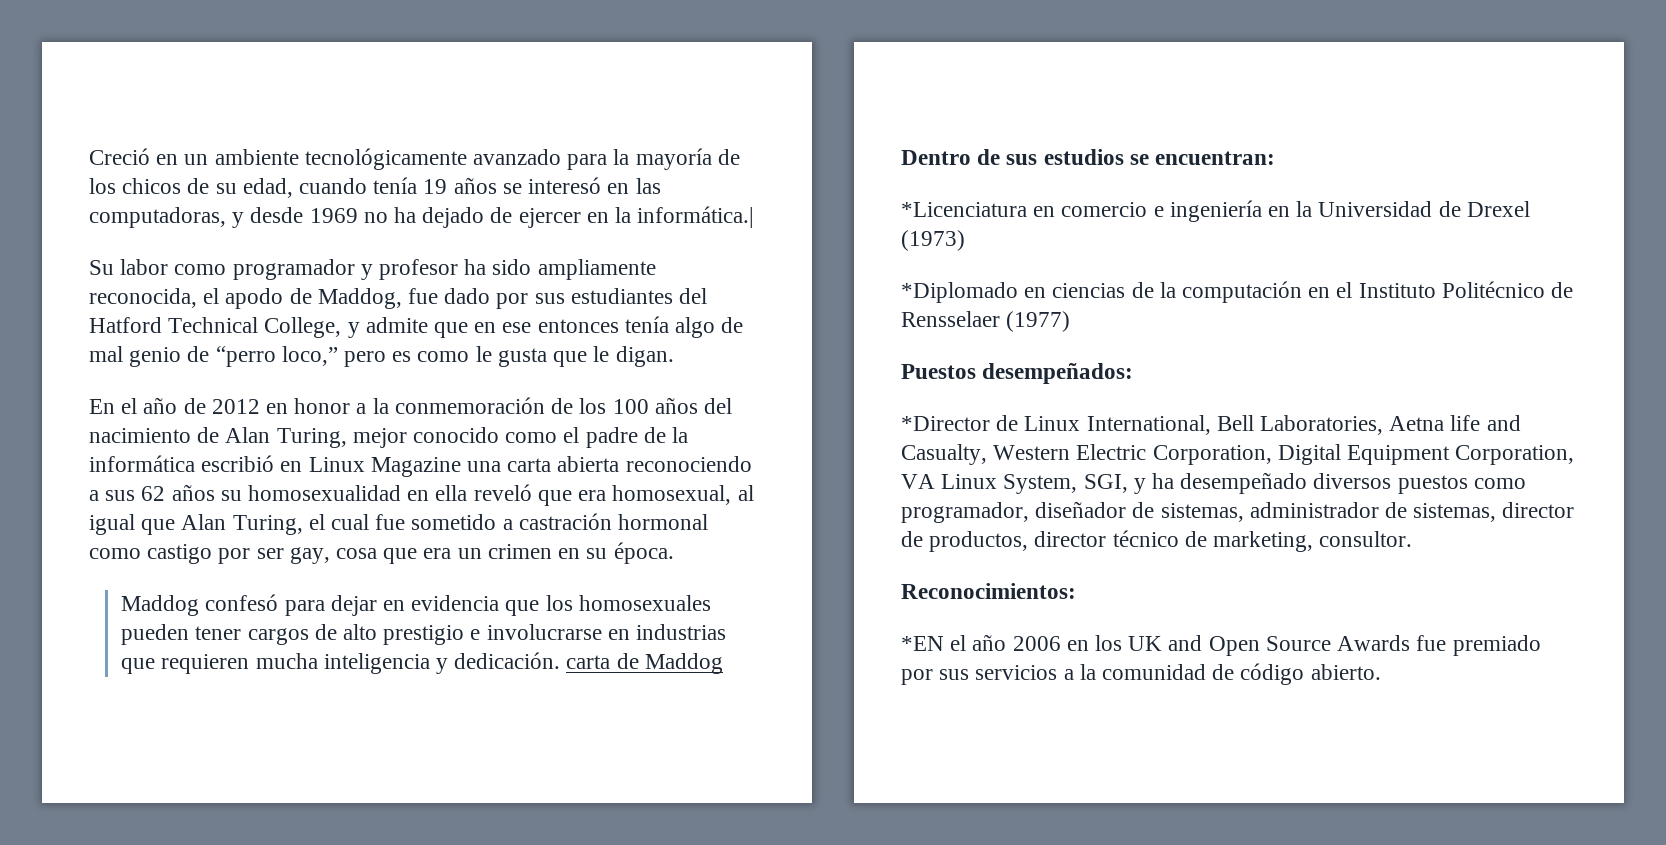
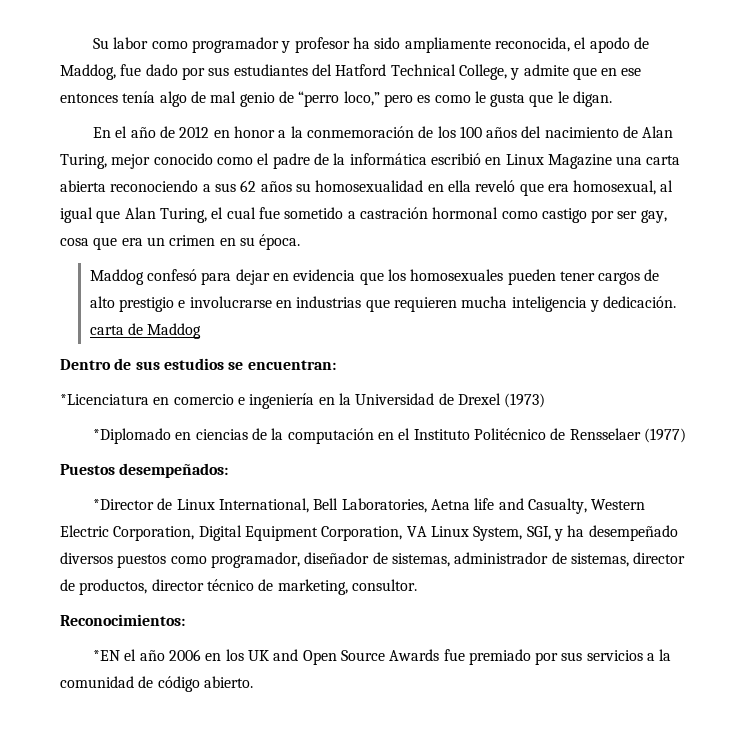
[89,148,740,170] [89,177,661,198] [89,206,755,228] Creció en un ambiente tecnológicamente avanzado para la mayoría de los chicos de su edad, cuando tenía 19 años se interesó en las computadoras, y desde 1969 no ha dejado de ejercer en la informática.| // -> (92, 43) none

